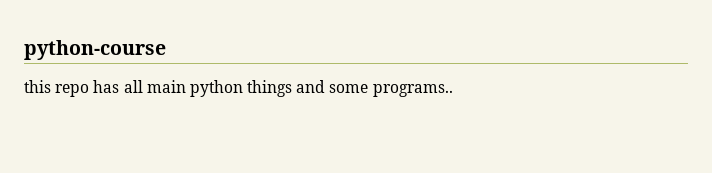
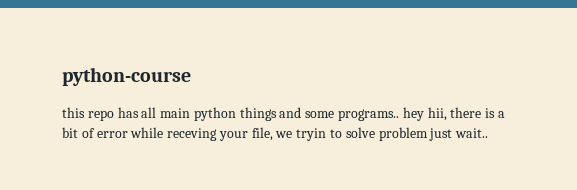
(453, 90) none -> [402,107,505,121] [62,127,489,141] hey hii, there is a bit of error while receving your file, we tryin to solve problem just wait..

